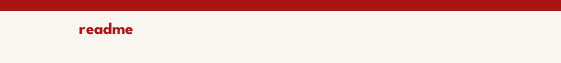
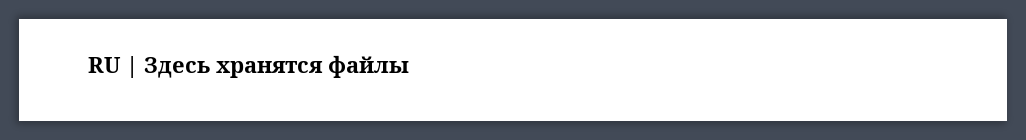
[79,22,133,35] readme -> [88,55,409,78] RU | Здесь хранятся файлы

